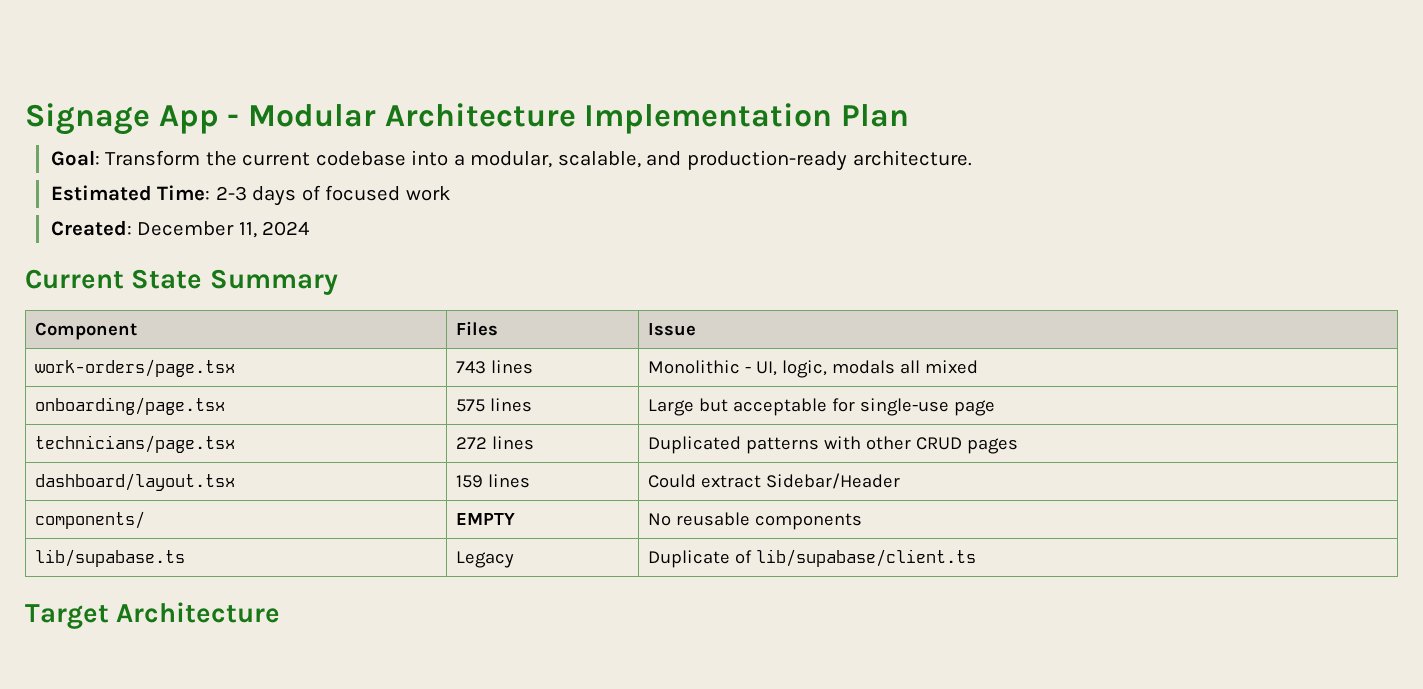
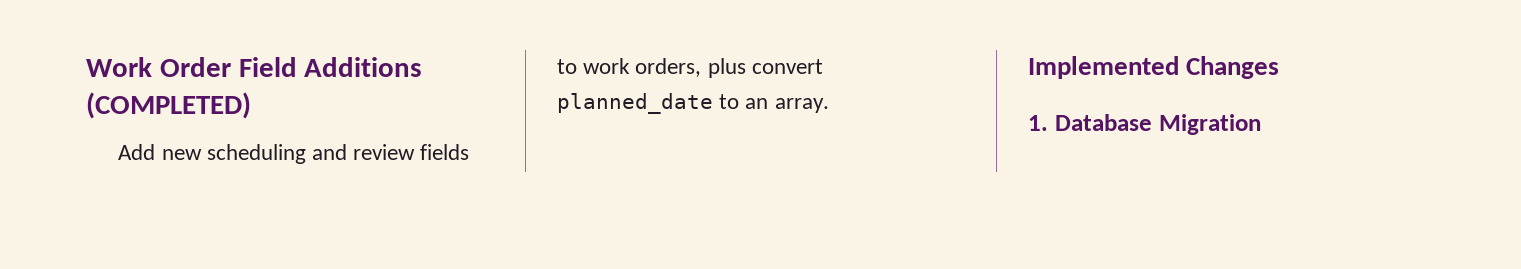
[25,103,909,135] [50,150,972,171] [50,185,451,206] [50,220,310,238] [25,269,338,295] [35,322,138,340] [456,321,499,336] [648,323,697,336] [35,359,236,377] [456,360,534,374] [648,360,979,378] [35,397,226,415] [456,398,533,412] [648,398,996,416] [35,435,236,453] [456,436,535,450] [648,436,1019,454] [35,473,236,491] [456,474,531,488] [648,473,901,489] [35,511,146,529] [456,513,516,525] [648,512,863,530] [35,549,186,567] [456,551,515,568] [648,549,977,568] [25,602,281,629] Signage App - Modular Architecture Implementation Plan // Goal: Transform the current codebase into a modular, scalable, and production-ready architecture. // Estimated Time: 2-3 days of focused work // Created: December 11, 2024 // Current State Summary // Component | Files | Issue // work-orders/page.tsx | 743 lines | Monolithic - UI, logic, modals all mixed // onboarding/page.tsx | 575 lines | Large but acceptable for single-use page // technicians/page.tsx | 272 lines | Duplicated patterns with other CRUD pages // dashboard/layout.tsx | 159 lines | Could extract Sidebar/Header // components/ | EMPTY | No reusable components // lib/supabase.ts | Legacy | Duplicate of lib/supabase/client.ts // Target Architecture -> [86,57,423,77] [86,92,251,119] [118,144,470,164] [557,58,823,78] [557,93,829,114] [1028,56,1280,79] [1028,114,1261,135] Work Order Field Additions (COMPLETED) // Add new scheduling and review fields to work orders, plus convert planned_date to an array. // Implemented Changes // 1. Database Migration

